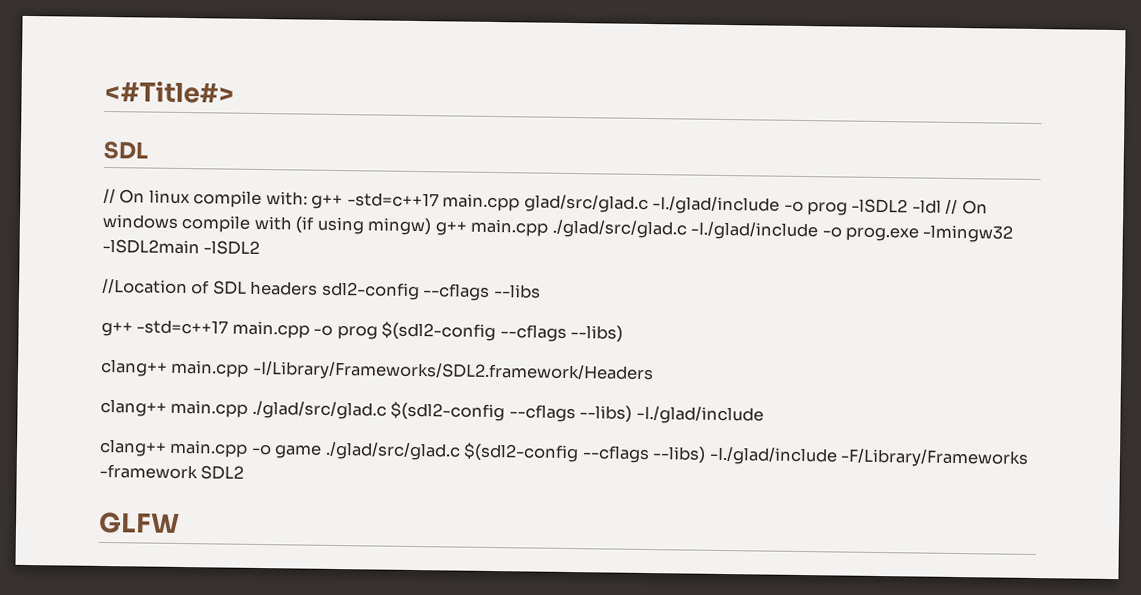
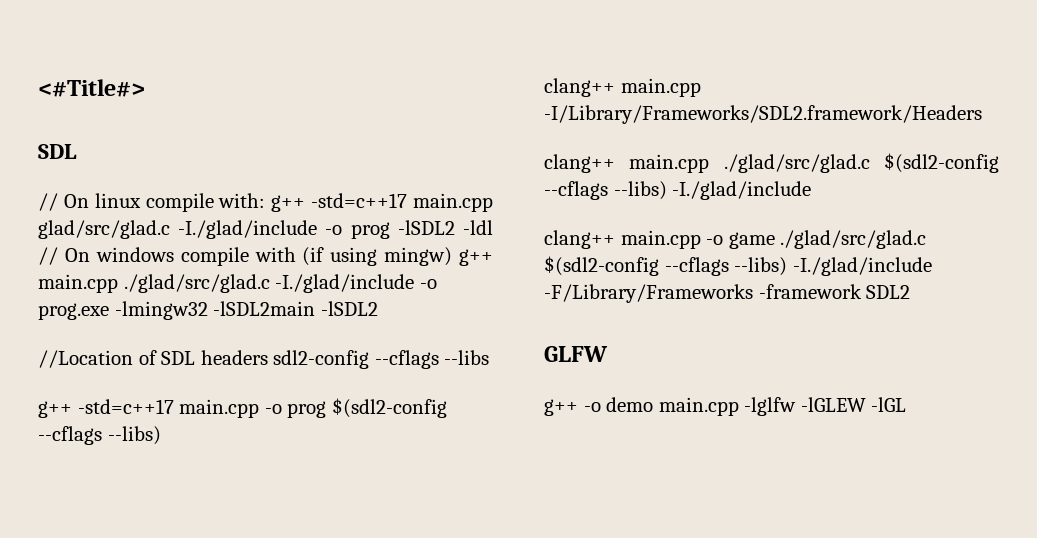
(180, 522) none -> [544,397,907,416] // g++ -o demo main.cpp -lglfw -lGLEW -lGL

